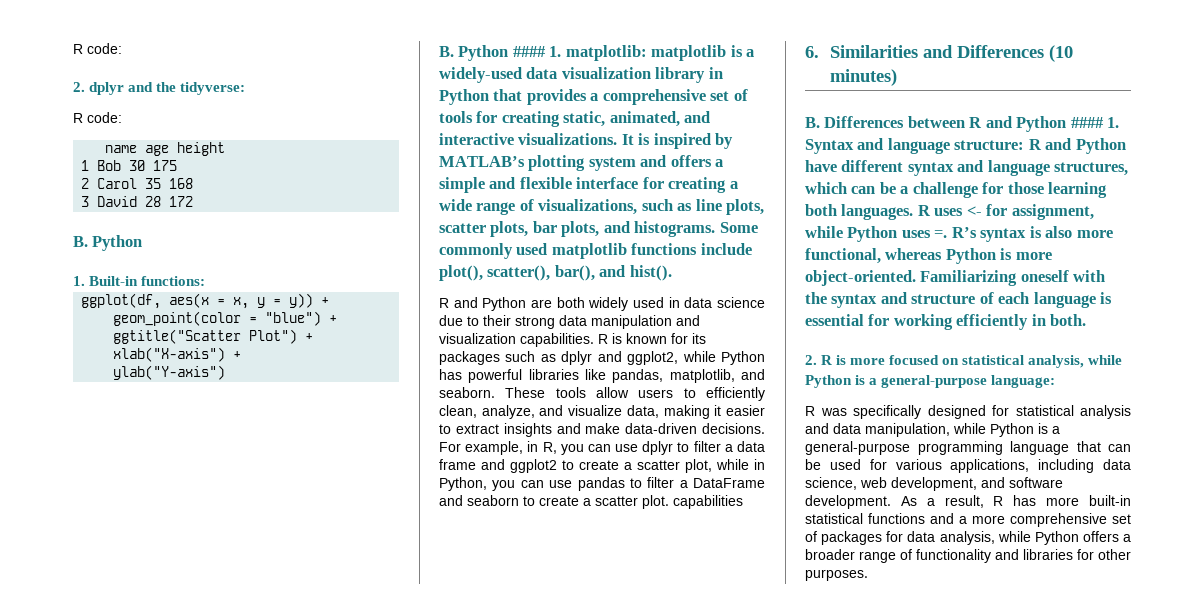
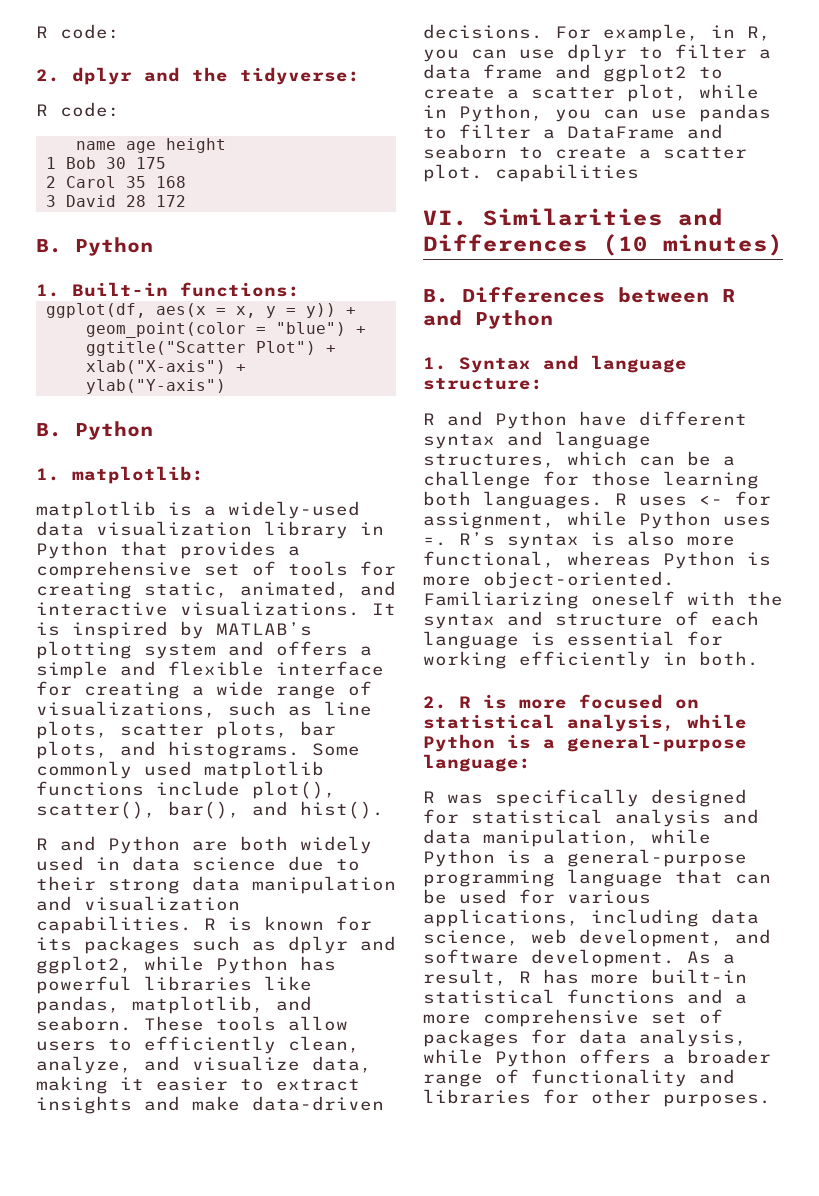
[512,46,546,57] #### -> (153, 430) //
(647, 53) none -> (204, 475) //
[805,46,819,58] 6. -> [423,210,468,226] VI.
[1070,117,1104,128] #### -> (553, 319) //
(1025, 145) none -> (543, 384) //

